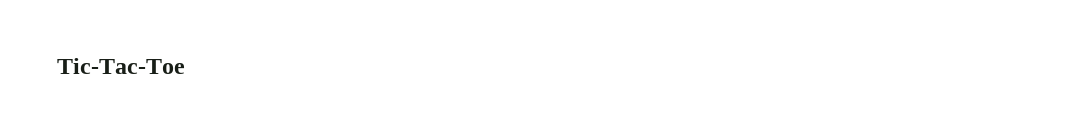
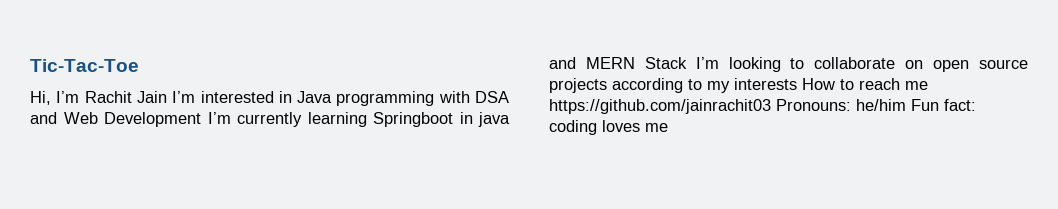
(185, 66) none -> [30,91,510,106] [30,112,510,127] [549,57,1028,72] [549,78,928,93] [549,99,976,114] [549,120,668,135] // Hi, I’m Rachit Jain I’m interested in Java programming with DSA and Web Development I’m currently learning Springboot in java and MERN Stack I’m looking to collaborate on open source projects according to my interests How to reach me https://github.com/jainrachit03 Pronouns: he/him Fun fact: coding loves me

